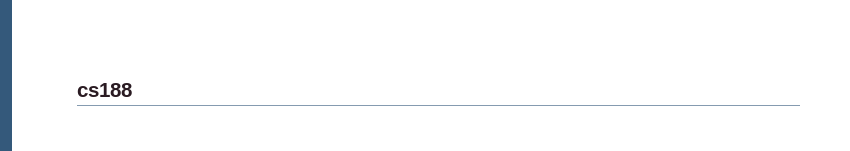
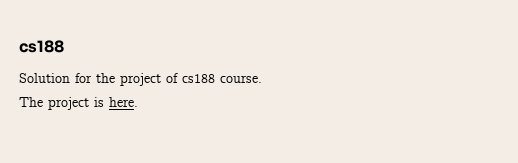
[77,83,132,97] cs188 -> [19,40,64,53] [19,73,262,86] [19,97,138,110] cs188 // Solution for the project of cs188 course. // The project is here.

